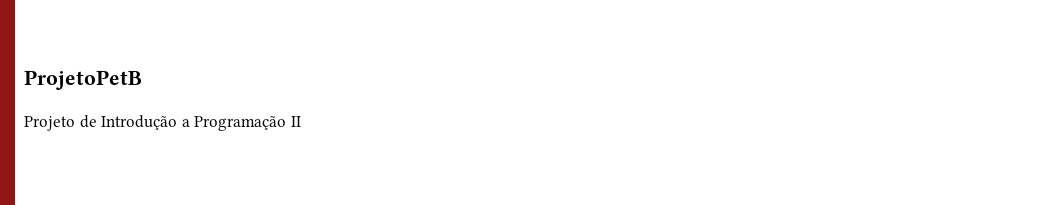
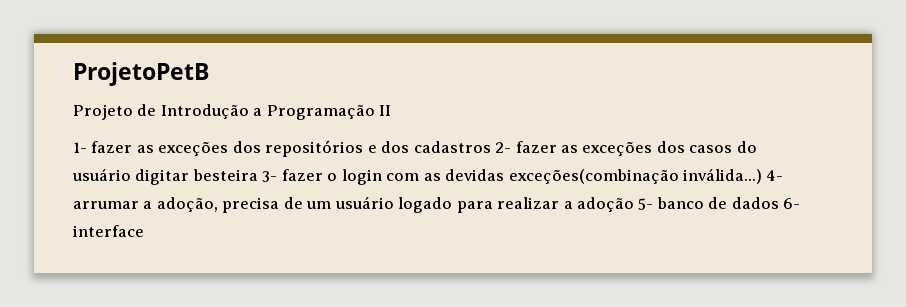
(301, 121) none -> [73,140,757,157] [72,168,784,185] [73,196,801,213] [73,225,144,237] // 1- fazer as exceções dos repositórios e dos cadastros 2- fazer as exceções dos casos do usuário digitar besteira 3- fazer o login com as devidas exceções(combinação inválida...) 4- arrumar a adoção, precisa de um usuário logado para realizar a adoção 5- banco de dados 6- interface

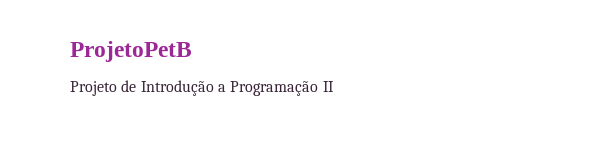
[73,140,757,157] [72,168,784,185] [73,196,801,213] [73,225,144,237] // 1- fazer as exceções dos repositórios e dos cadastros 2- fazer as exceções dos casos do usuário digitar besteira 3- fazer o login com as devidas exceções(combinação inválida...) 4- arrumar a adoção, precisa de um usuário logado para realizar a adoção 5- banco de dados 6- interface -> (334, 86) none

